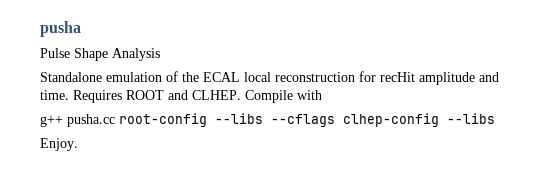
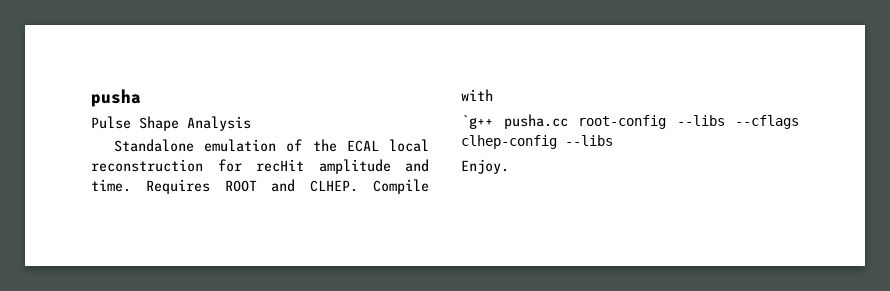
[40,115,63,127] g++ -> [461,115,493,129] `g++

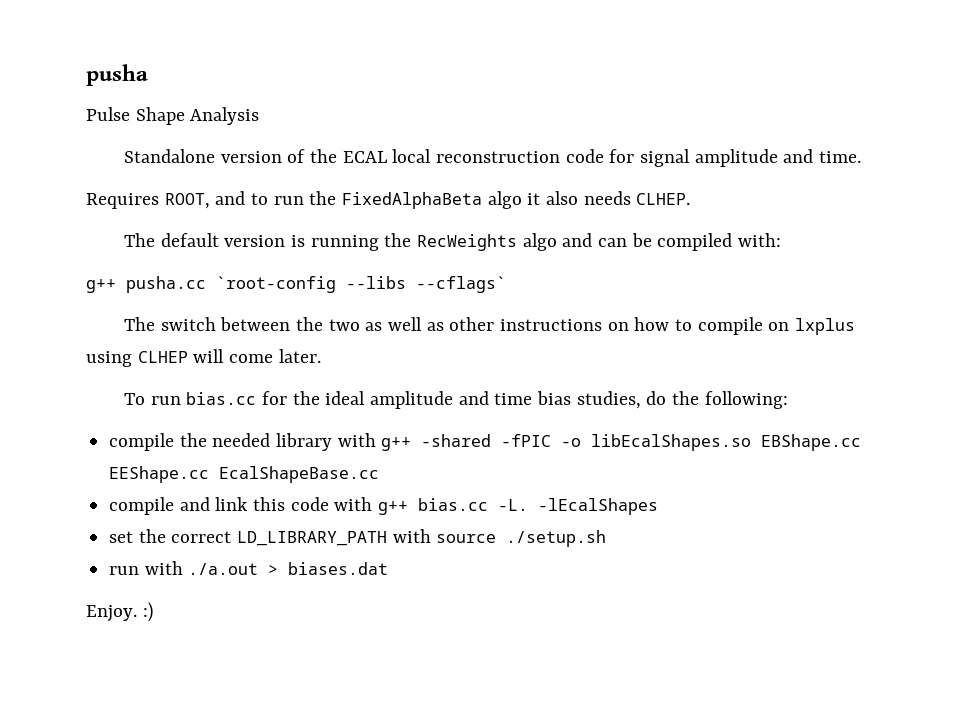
[204,139,277,152] emulation -> [220,151,282,163] version
[217,159,304,172] for recHit -> [565,149,691,167] code for signal
[145,179,430,194] [461,89,493,101] [461,114,799,129] [461,135,613,149] Requires ROOT and CLHEP. Compile with // `g++ pusha.cc root-config --libs --cflags clhep-config --libs -> [86,191,691,209] [124,233,782,251] [86,276,506,293] [124,317,856,335] [86,349,321,367] [124,391,788,409] [109,433,862,451] [109,466,380,483] [109,497,659,515] [109,529,607,547] [109,561,389,575] // Requires ROOT, and to run the FixedAlphaBeta algo it also needs CLHEP. // The default version is running the RecWeights algo and can be compiled with: // g++ pusha.cc `root-config --libs --cflags` // The switch between the two as well as other instructions on how to compile on lxplus using CLHEP will come later. // To run bias.cc for the ideal amplitude and time bias studies, do the following: // compile the needed library with g++ -shared -fPIC -o libEcalShapes.so EBShape.cc EEShape.cc EcalShapeBase.cc // compile and link this code with g++ bias.cc -L. -lEcalShapes // set the correct LD_LIBRARY_PATH with source ./setup.sh // run with ./a.out > biases.dat
(509, 166) none -> [142,602,153,622] :)

